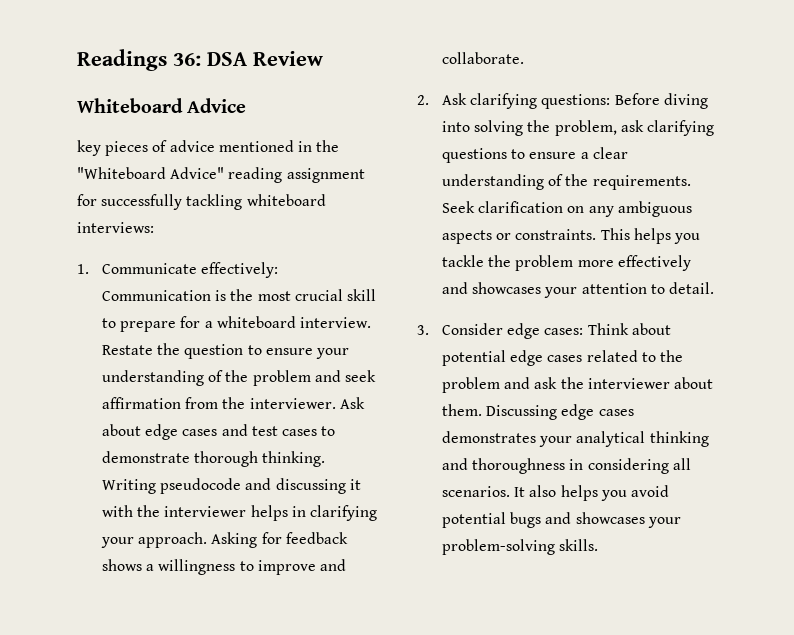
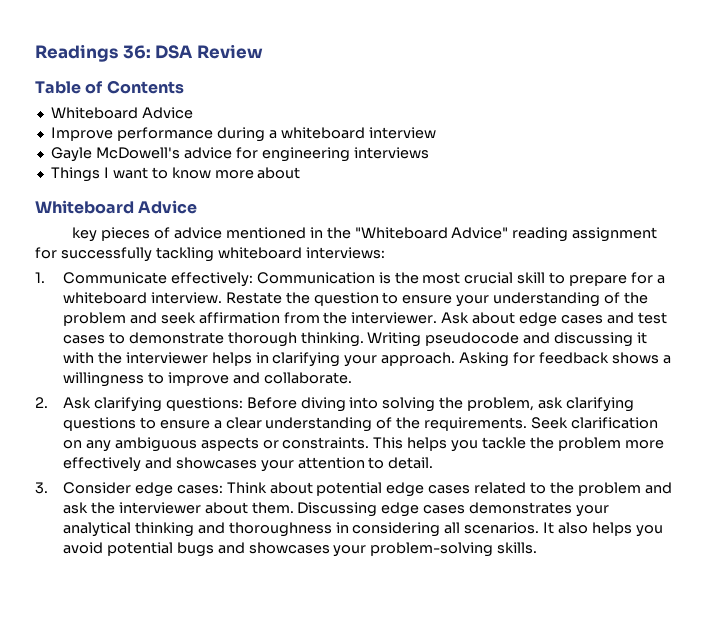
(323, 58) none -> [35,80,184,94] [50,107,193,119] [50,127,436,142] [50,147,429,162] [50,167,301,182] // Table of Contents // Whiteboard Advice // Improve performance during a whiteboard interview // Gayle McDowell's advice for engineering interviews // Things I want to know more about

